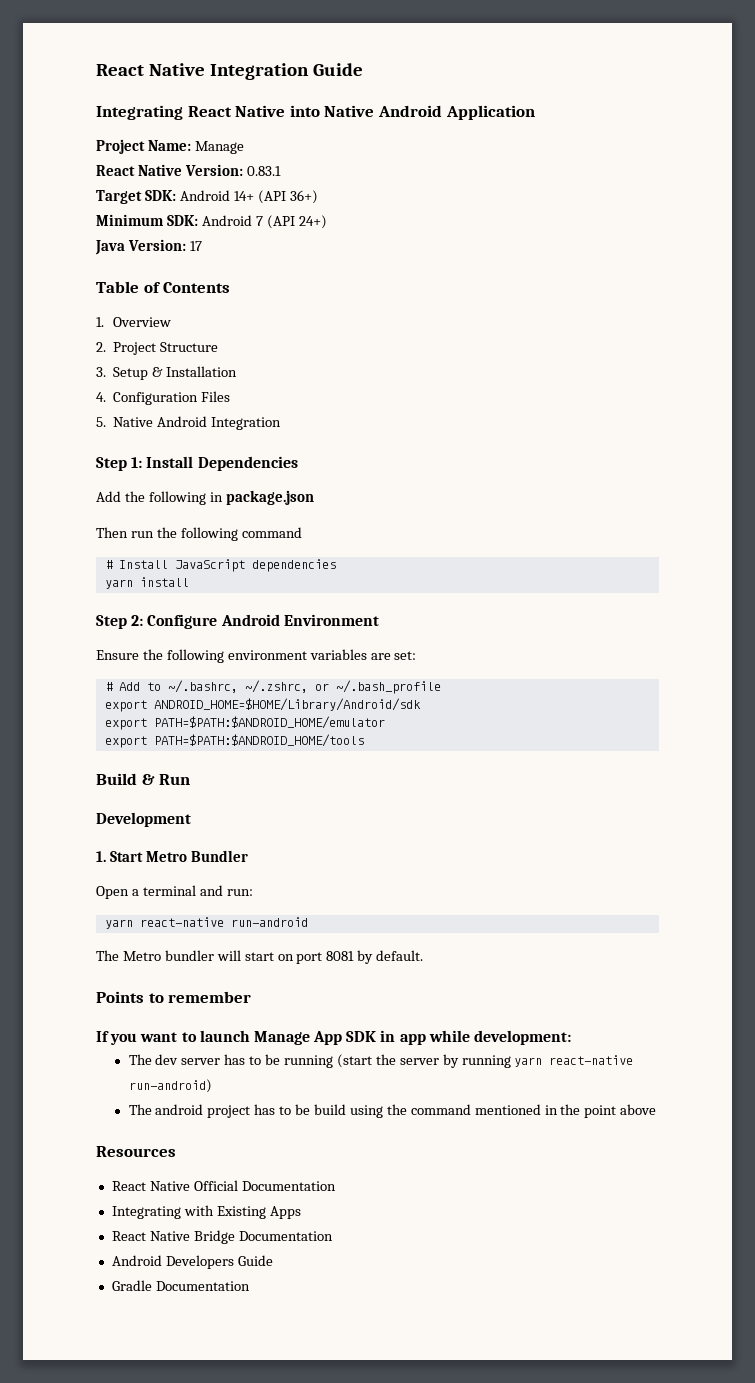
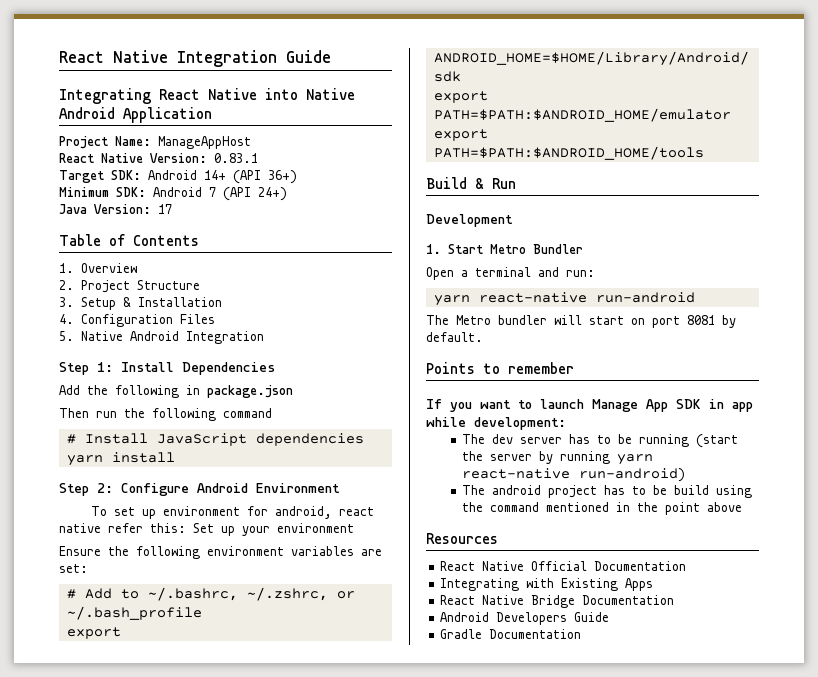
[194,141,244,154] Manage -> [158,136,251,149] ManageAppHost
(379, 620) none -> [91,506,375,519] [59,523,354,536] // To set up environment for android, react native refer this: Set up your environment

